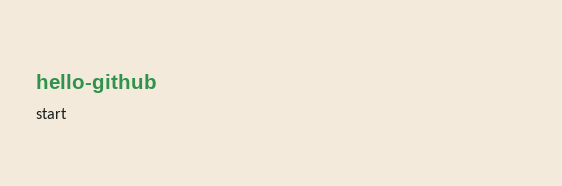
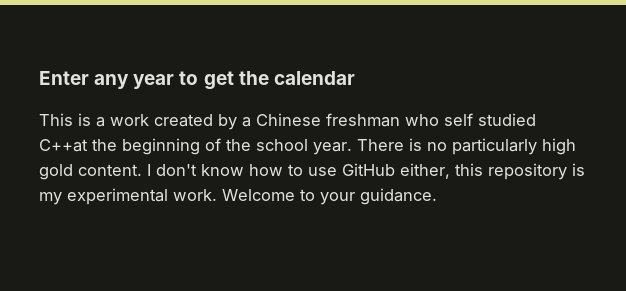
[36,74,157,93] [36,108,67,119] hello-github // start -> [39,71,355,90] [39,113,536,130] [39,138,576,155] [39,163,585,180] [39,188,437,205] Enter any year to get the calendar // This is a work created by a Chinese freshman who self studied C++at the beginning of the school year. There is no particularly high gold content. I don't know how to use GitHub either, this repository is my experimental work. Welcome to your guidance.

